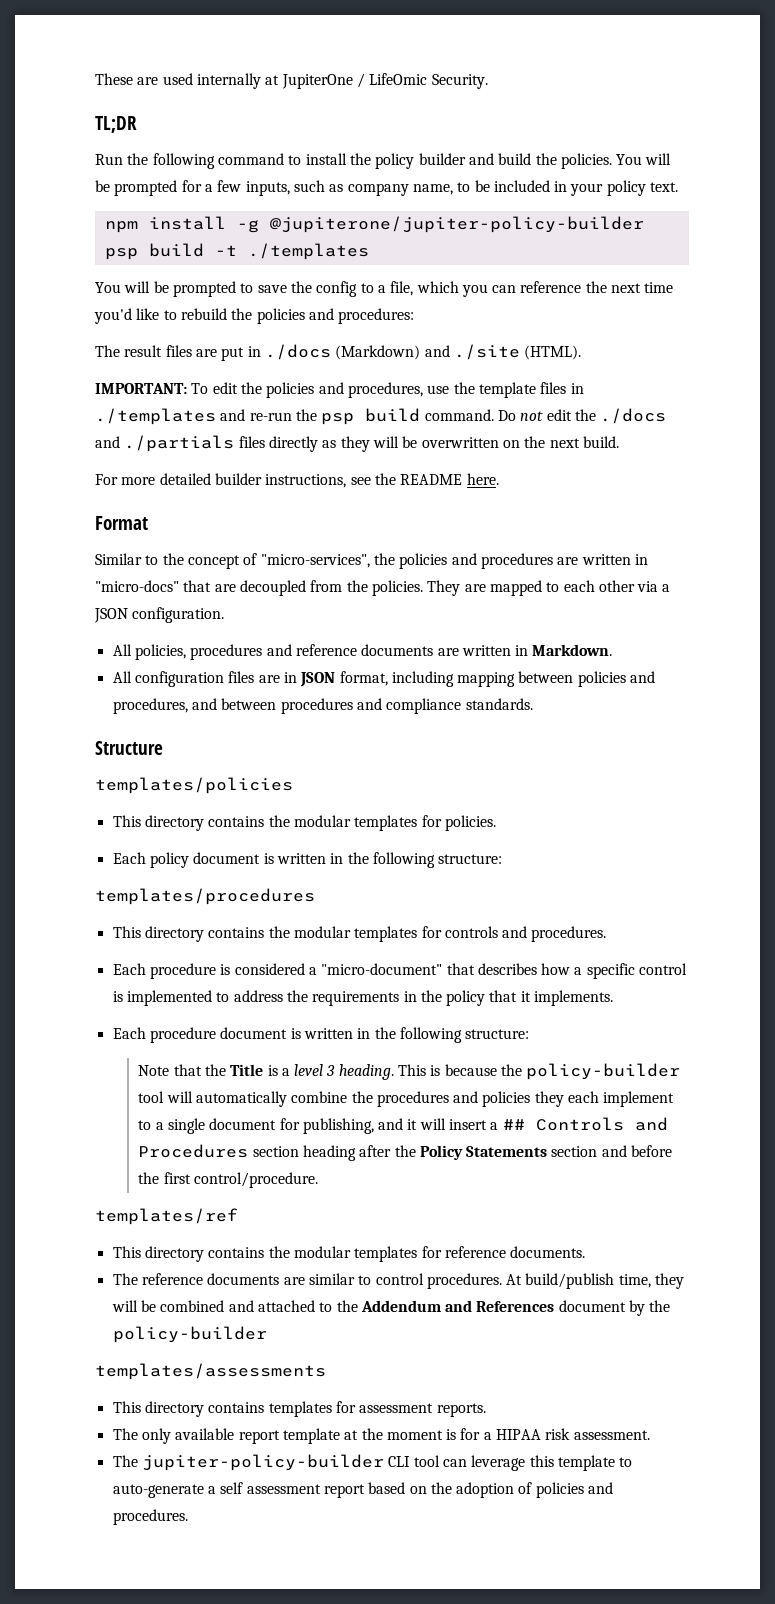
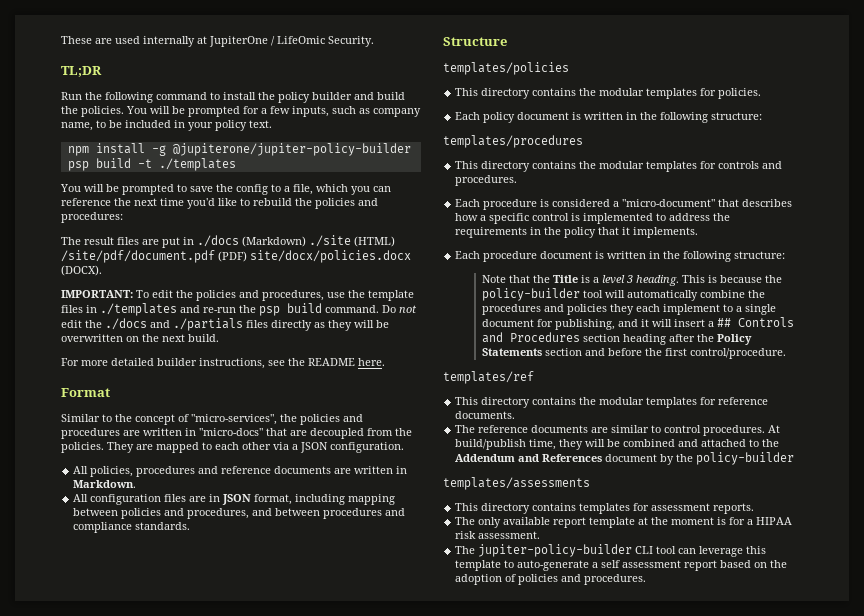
[424,344,582,360] and ./site (HTML). -> [309,235,395,247] [61,250,411,263] [61,265,102,276] ./site (HTML) /site/pdf/document.pdf (PDF) site/docx/policies.docx (DOCX).

